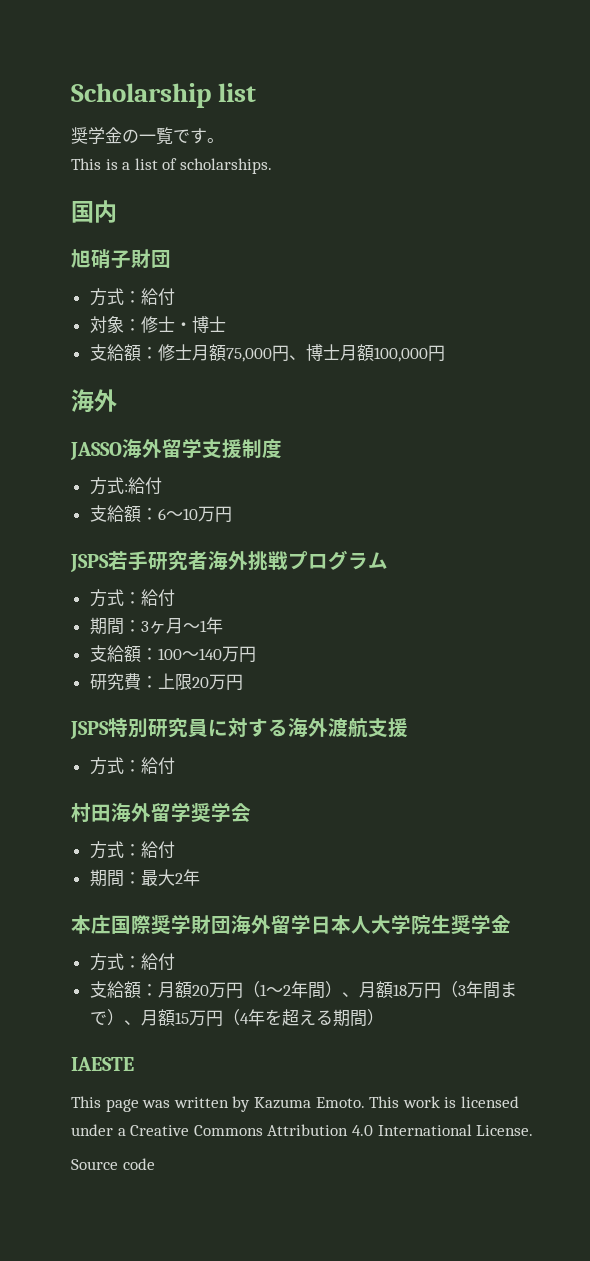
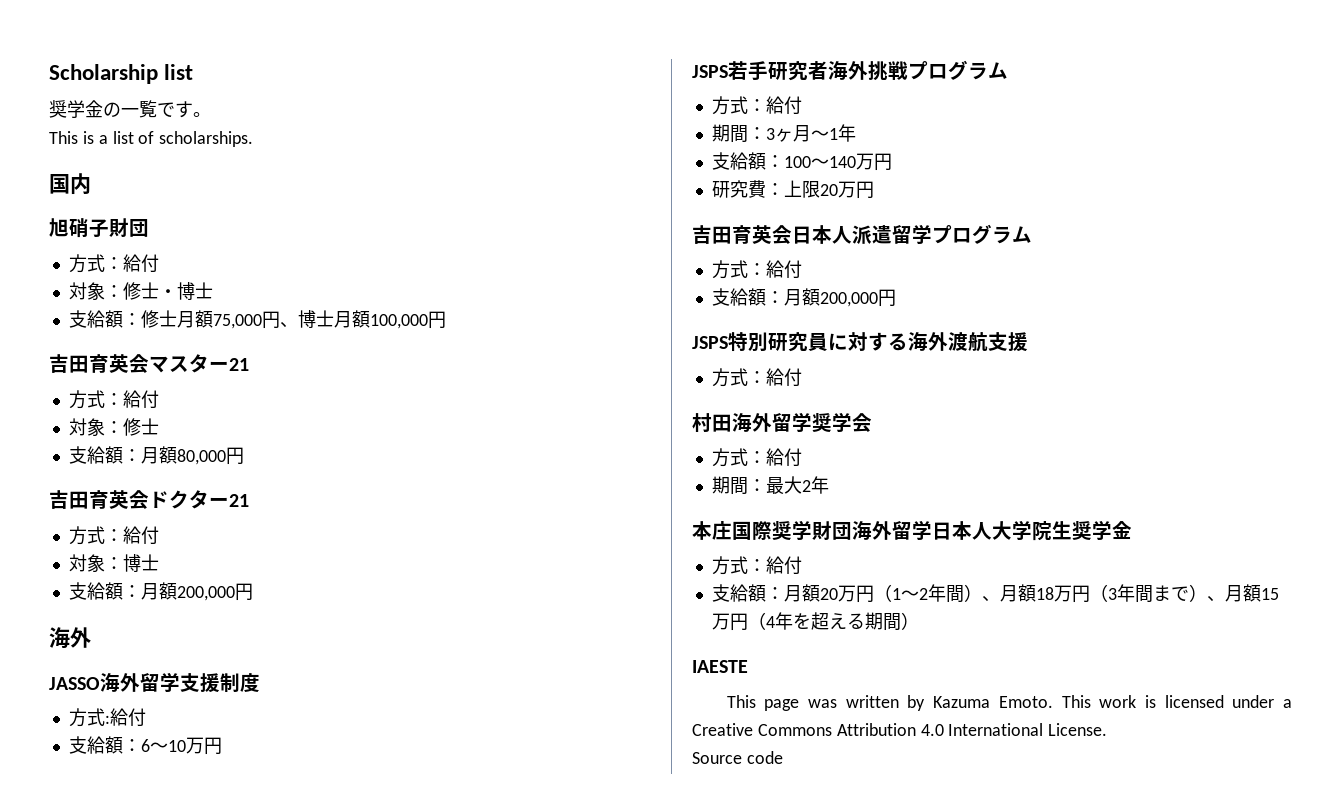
(445, 353) none -> [49,354,249,373] [68,390,159,409] [68,418,159,436] [68,446,244,465] [49,490,249,509] [68,526,159,545] [68,554,159,572] [68,582,253,601] // 吉田育英会マスター21 // 方式：給付 // 対象：修士 // 支給額：月額80,000円 // 吉田育英会ドクター21 // 方式：給付 // 対象：博士 // 支給額：月額200,000円
(243, 682) none -> [692,224,1032,244] [711,260,802,279] [711,288,896,307] // 吉田育英会日本人派遣留学プログラム // 方式：給付 // 支給額：月額200,000円

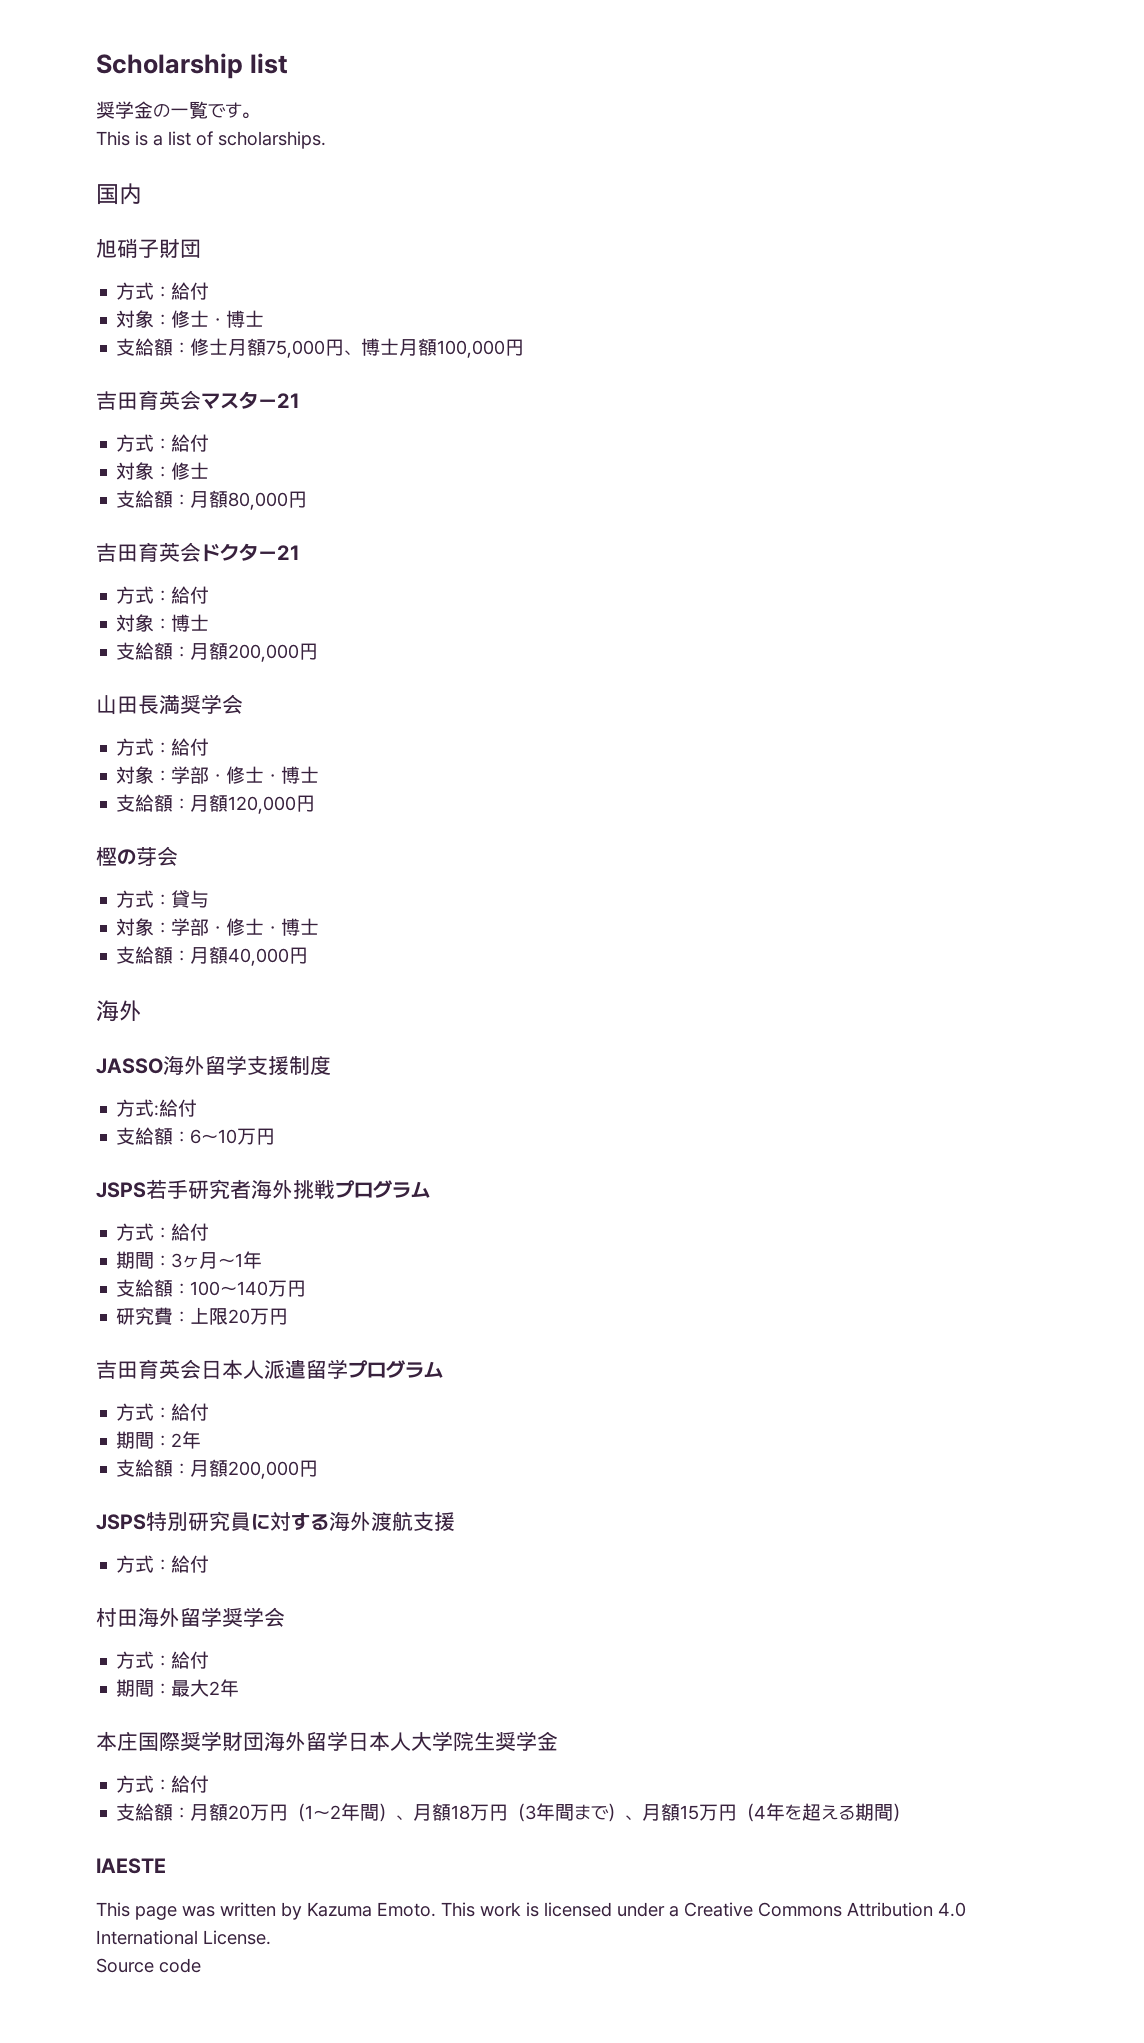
(253, 592) none -> [96,694,243,715] [116,738,210,756] [116,766,320,784] [116,794,316,814] [96,846,178,866] [116,890,210,908] [116,918,320,936] [116,946,309,966] // 山田長満奨学会 // 方式：給付 // 対象：学部・修士・博士 // 支給額：月額120,000円 // 樫の芽会 // 方式：貸与 // 対象：学部・修士・博士 // 支給額：月額40,000円
(802, 269) none -> [116,1431,202,1449] // 期間：2年

